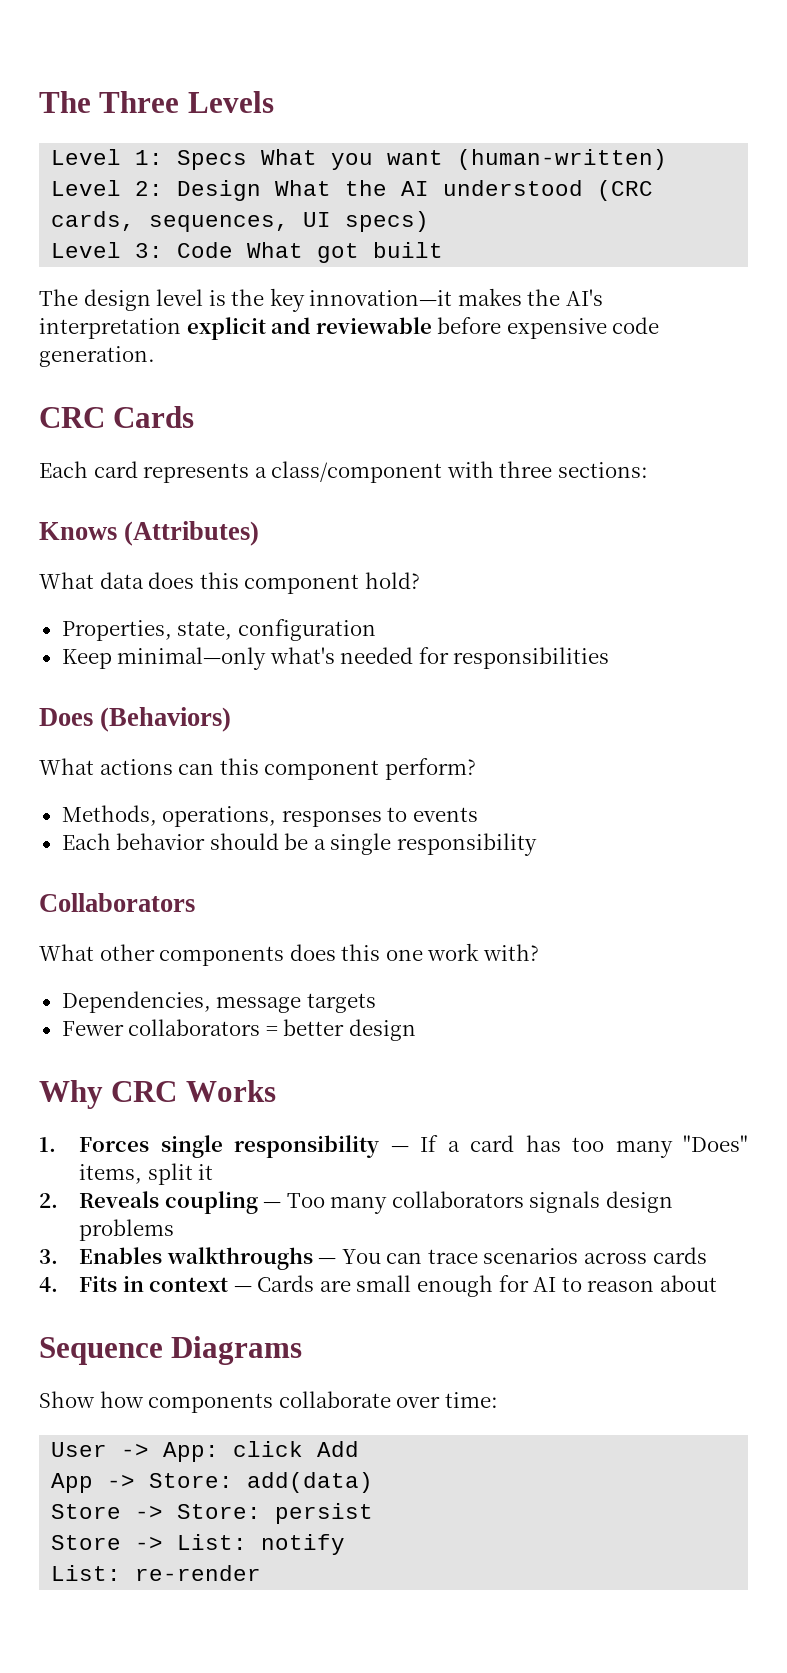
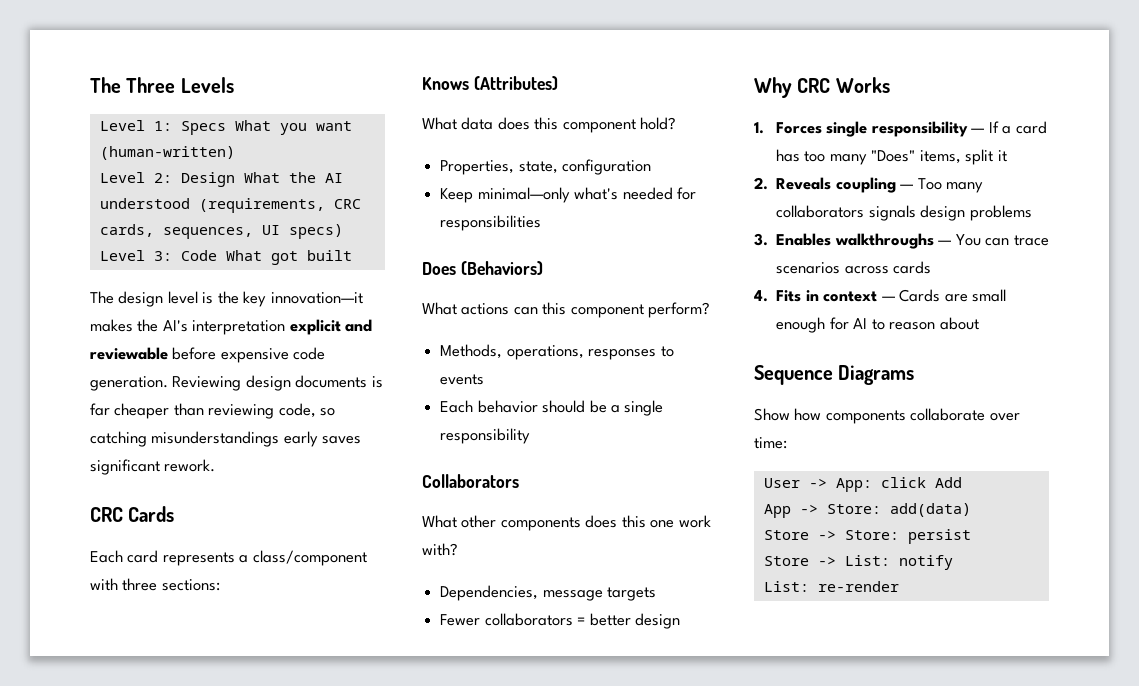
[597,180,654,201] (CRC -> [198,198,361,213] (requirements, CRC
(155, 356) none -> [172,375,383,391] [90,403,336,419] [90,431,362,447] [90,459,216,475] Reviewing design documents is far cheaper than reviewing code, so catching misunderstandings early saves significant rework.

